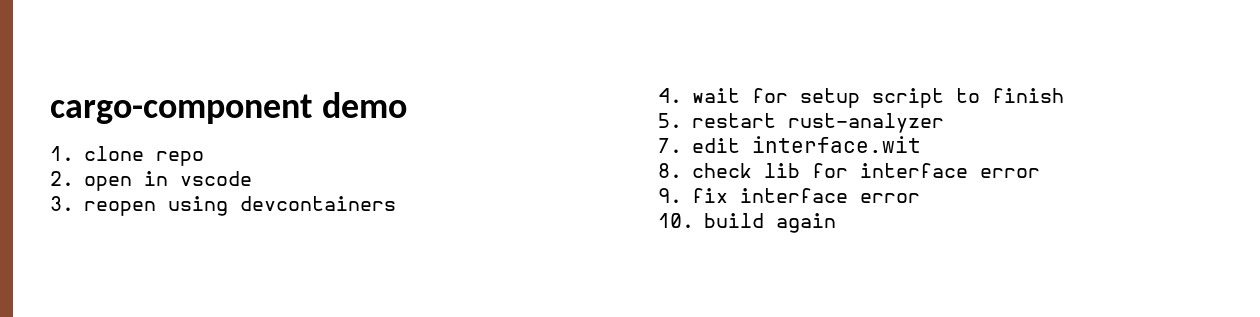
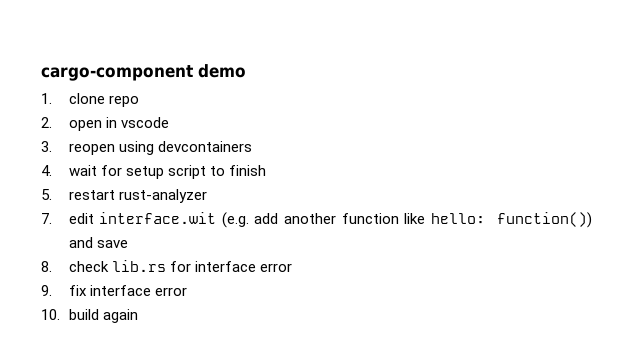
(921, 144) none -> [221,212,592,228] [68,237,128,248] (e.g. add another function like hello: function()) and save
[763,163,800,178] lib -> [111,260,166,272] lib.rs

